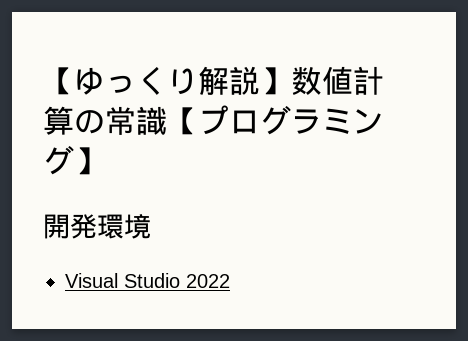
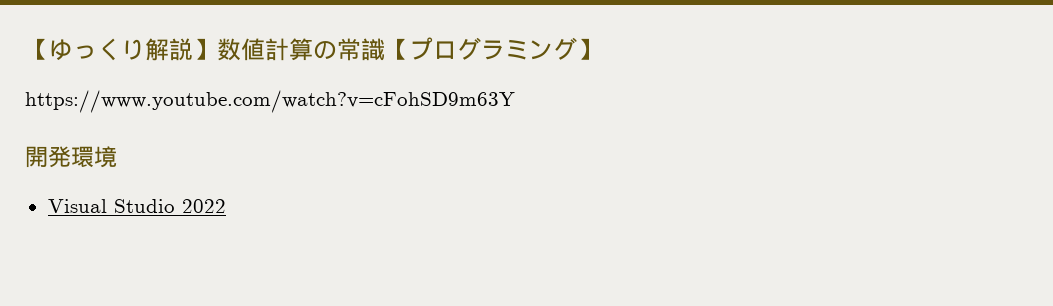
(105, 161) none -> [25,90,515,113] // https://www.youtube.com/watch?v=cFohSD9m63Y

